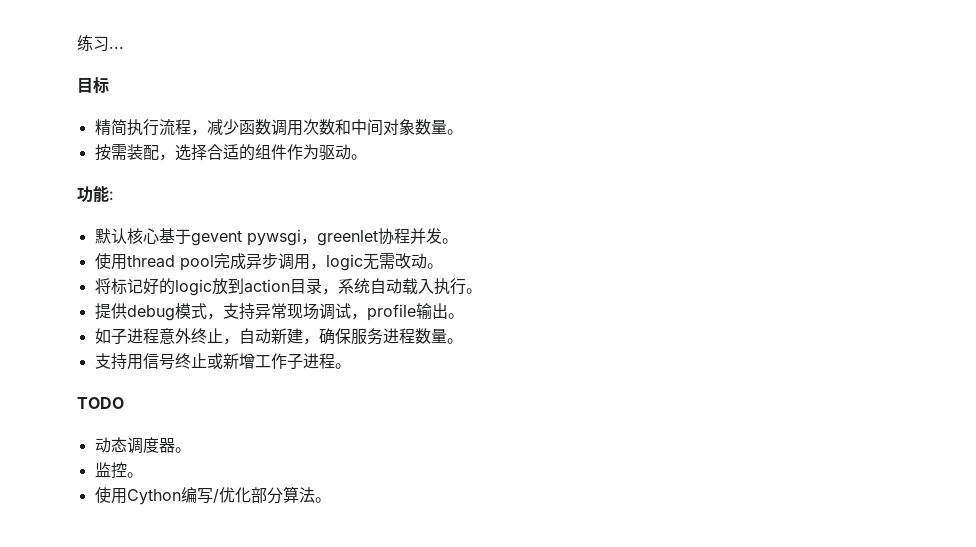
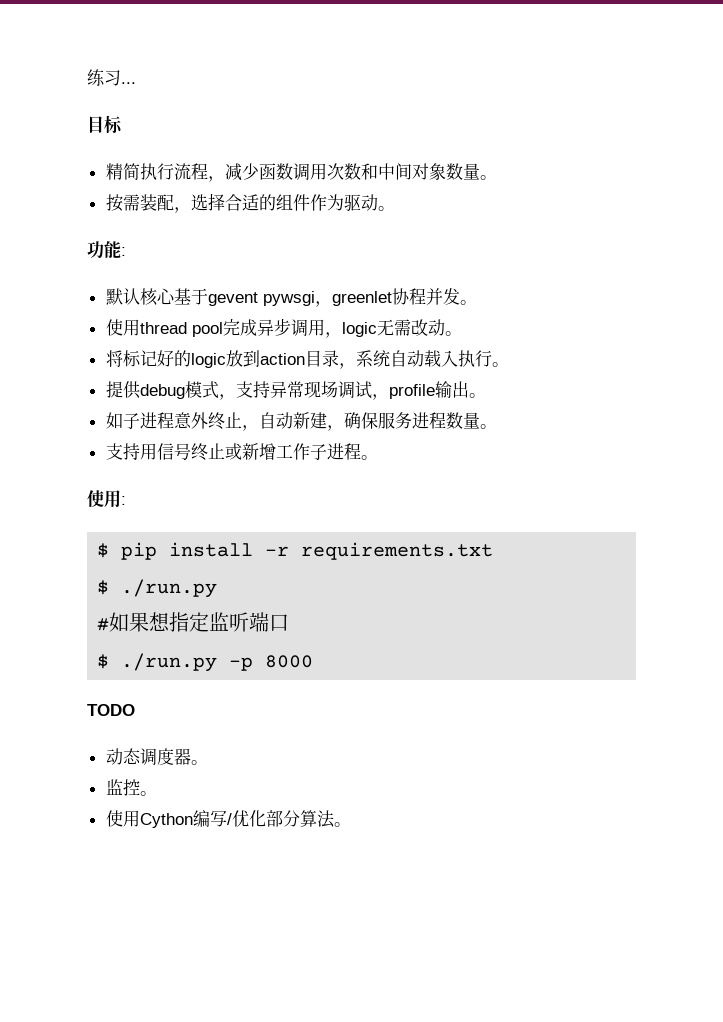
(351, 366) none -> [87,490,126,508] [97,542,494,560] [97,579,218,598] [97,612,290,632] [97,653,314,672] // 使用: // $ pip install -r requirements.txt // $ ./run.py // #如果想指定监听端口 // $ ./run.py -p 8000

